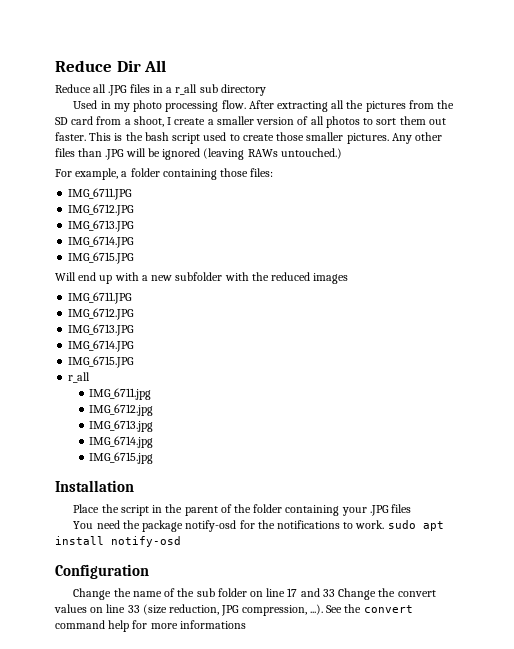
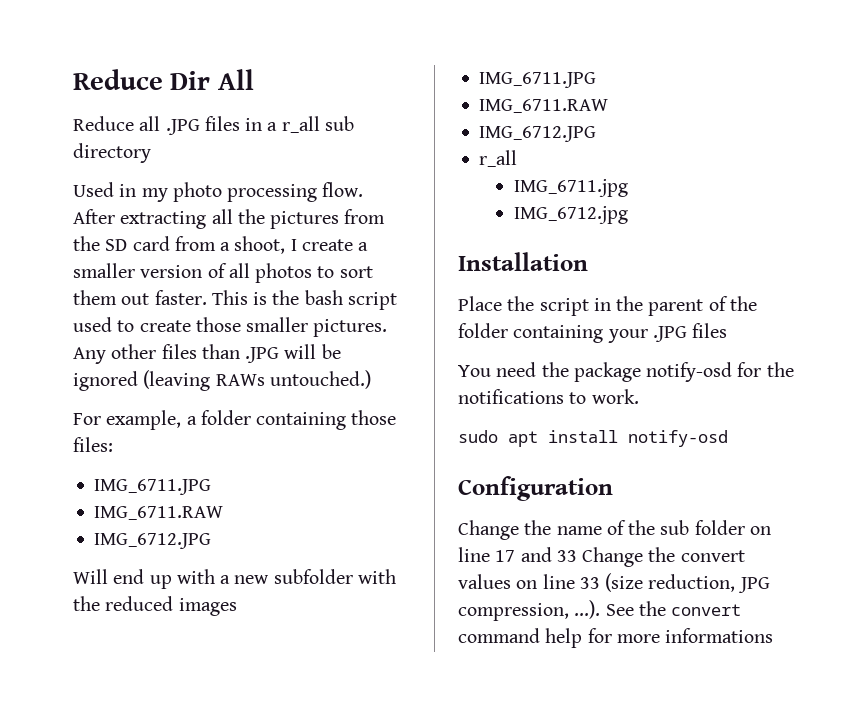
[68,204,135,216] [68,220,135,232] [68,236,135,248] [68,252,135,264] // IMG_6712.JPG // IMG_6713.JPG // IMG_6714.JPG // IMG_6715.JPG -> [94,506,224,520] [94,533,212,549] // IMG_6711.RAW // IMG_6712.JPG
[68,308,135,320] [68,324,135,336] [68,340,135,352] [68,356,135,368] // IMG_6712.JPG // IMG_6713.JPG // IMG_6714.JPG // IMG_6715.JPG -> [479,99,609,113] [479,126,597,142] // IMG_6711.RAW // IMG_6712.JPG
[89,420,154,432] [89,436,154,448] [89,452,154,464] // IMG_6713.jpg // IMG_6714.jpg // IMG_6715.jpg -> (628, 215) none
(385, 524) none -> (639, 396) //

